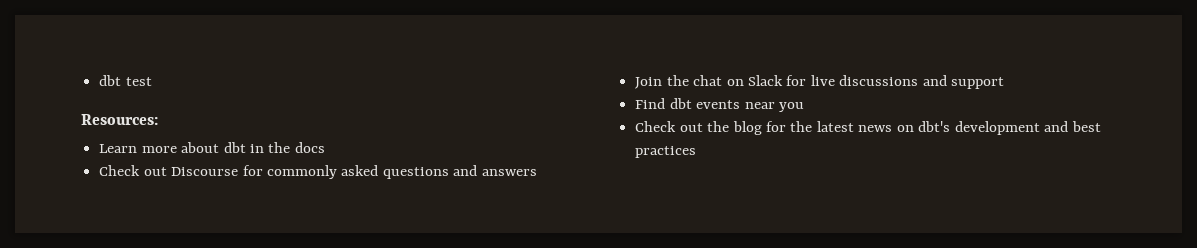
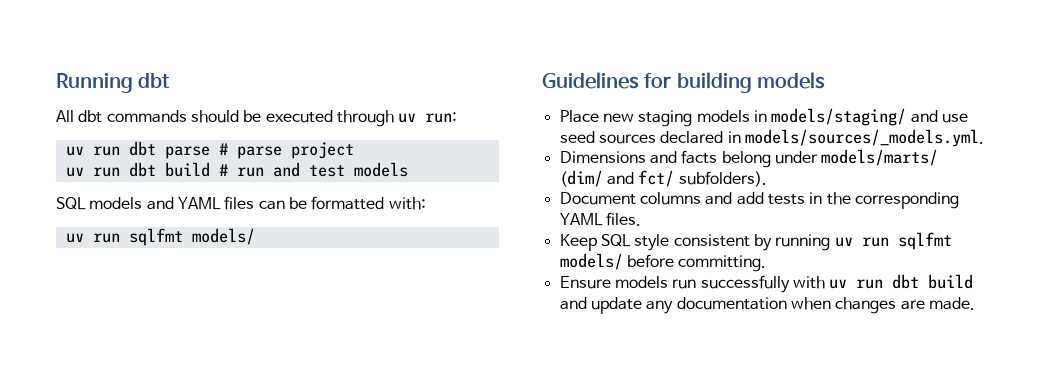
[99,75,152,86] [81,114,158,125] [99,142,325,153] [99,165,537,179] [635,75,1005,89] [635,98,804,112] [635,121,1101,135] [635,146,697,158] dbt test // Resources: // Learn more about dbt in the docs // Check out Discourse for commonly asked questions and answers // Join the chat on Slack for live discussions and support // Find dbt events near you // Check out the blog for the latest news on dbt's development and best practices -> [56,73,171,93] [56,110,458,127] [65,141,354,159] [65,162,408,177] [56,196,426,210] [65,228,255,246] [542,72,826,93] [559,108,968,127] [559,129,984,147] [559,149,939,168] [559,170,767,187] [559,192,959,209] [559,212,641,226] [559,232,952,251] [559,253,767,272] [559,274,974,293] [559,297,975,314] Running dbt // All dbt commands should be executed through uv run: // uv run dbt parse # parse project // uv run dbt build # run and test models // SQL models and YAML files can be formatted with: // uv run sqlfmt models/ // Guidelines for building models // Place new staging models in models/staging/ and use seed sources declared in models/sources/_models.yml. // Dimensions and facts belong under models/marts/ (dim/ and fct/ subfolders). // Document columns and add tests in the corresponding YAML files. // Keep SQL style consistent by running uv run sqlfmt models/ before committing. // Ensure models run successfully with uv run dbt build and update any documentation when changes are made.

